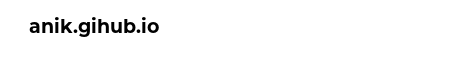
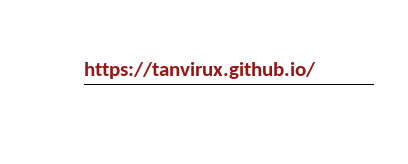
[29,17,159,37] anik.gihub.io -> [84,62,316,79] https://tanvirux.github.io/

